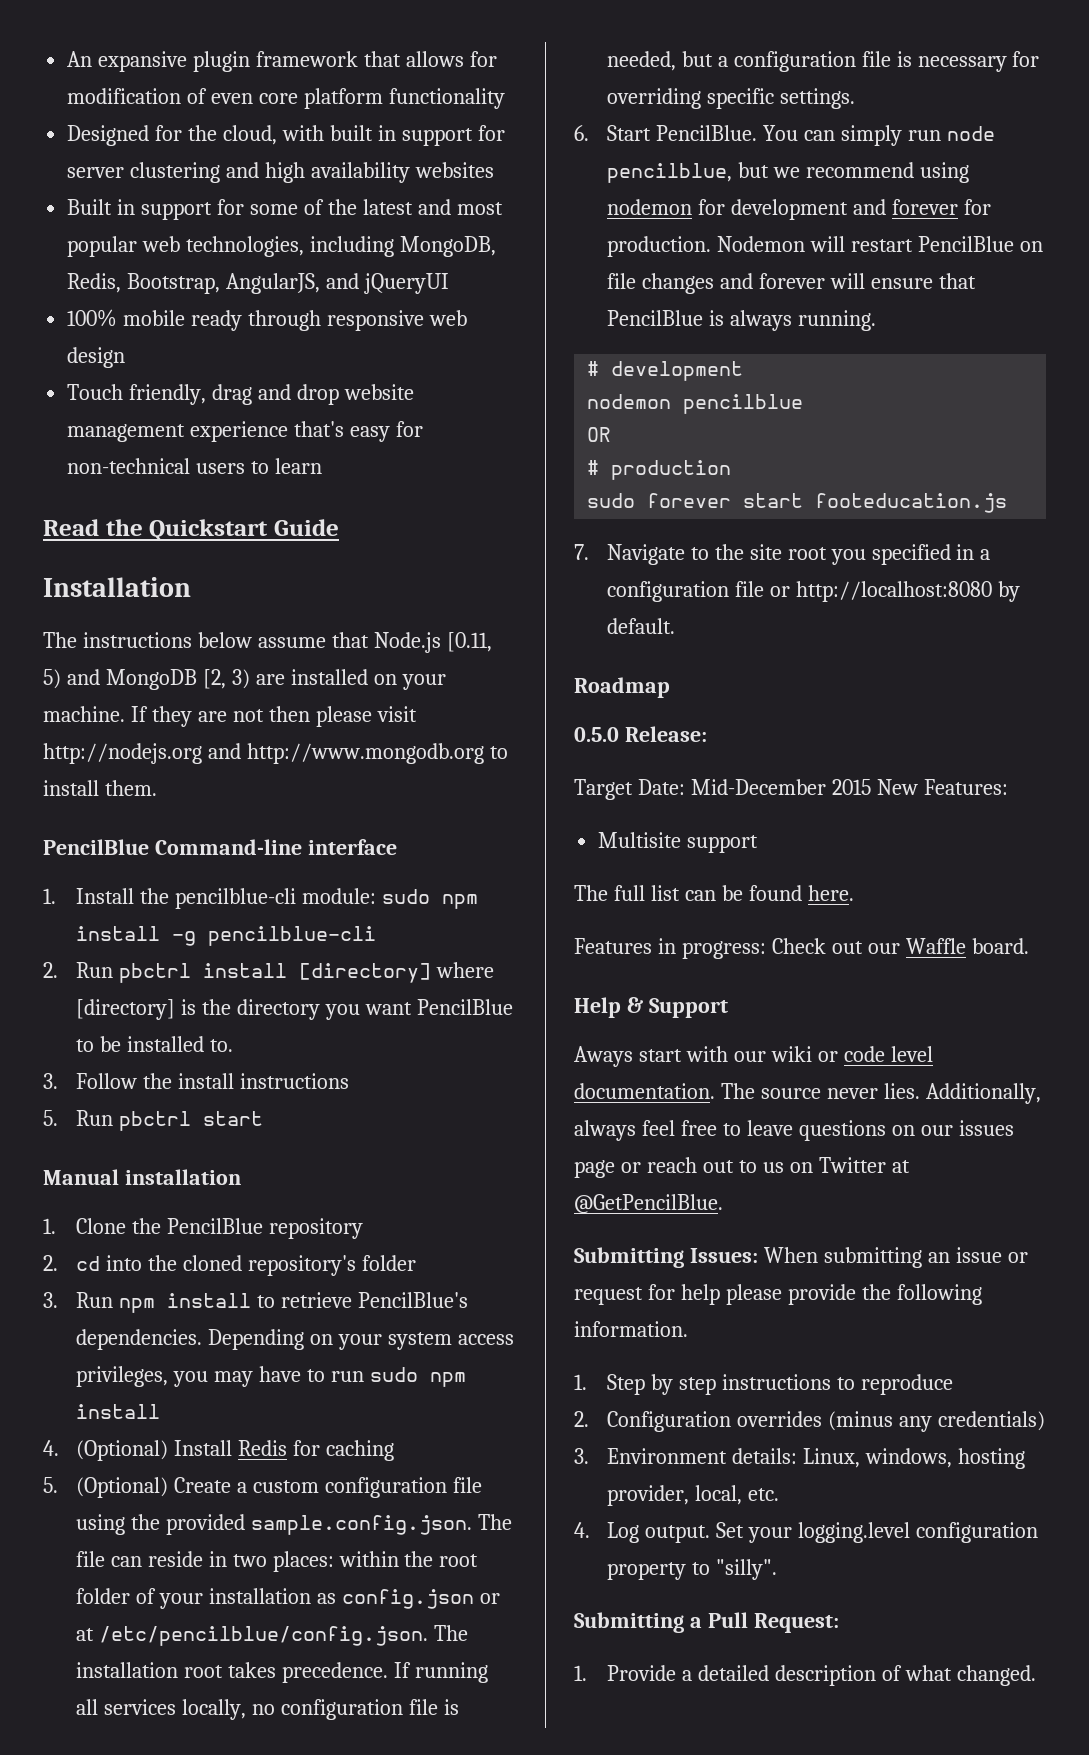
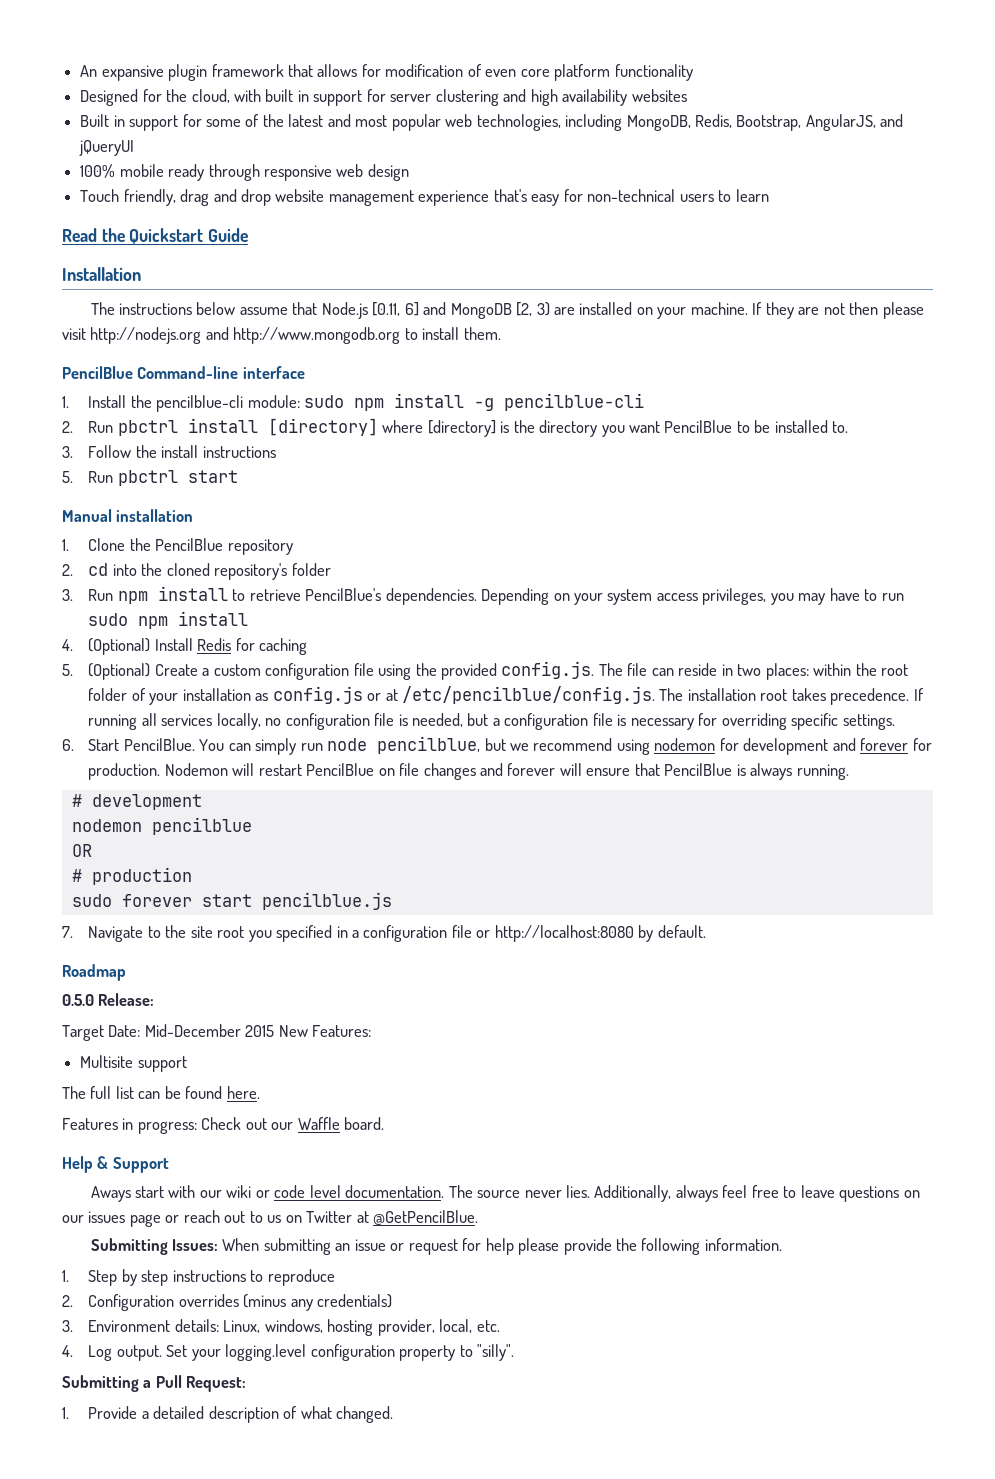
[43,669,61,689] 5) -> [404,302,419,316] 6]
[250,1515,472,1535] sample.config.json. -> [501,661,595,679] config.js.
[341,1589,474,1609] config.json -> [272,686,363,704] config.js
[98,1626,428,1646] /etc/pencilblue/config.json. -> [401,686,655,704] /etc/pencilblue/config.js.
[815,493,1008,513] footeducation.js -> [261,892,392,910] pencilblue.js

